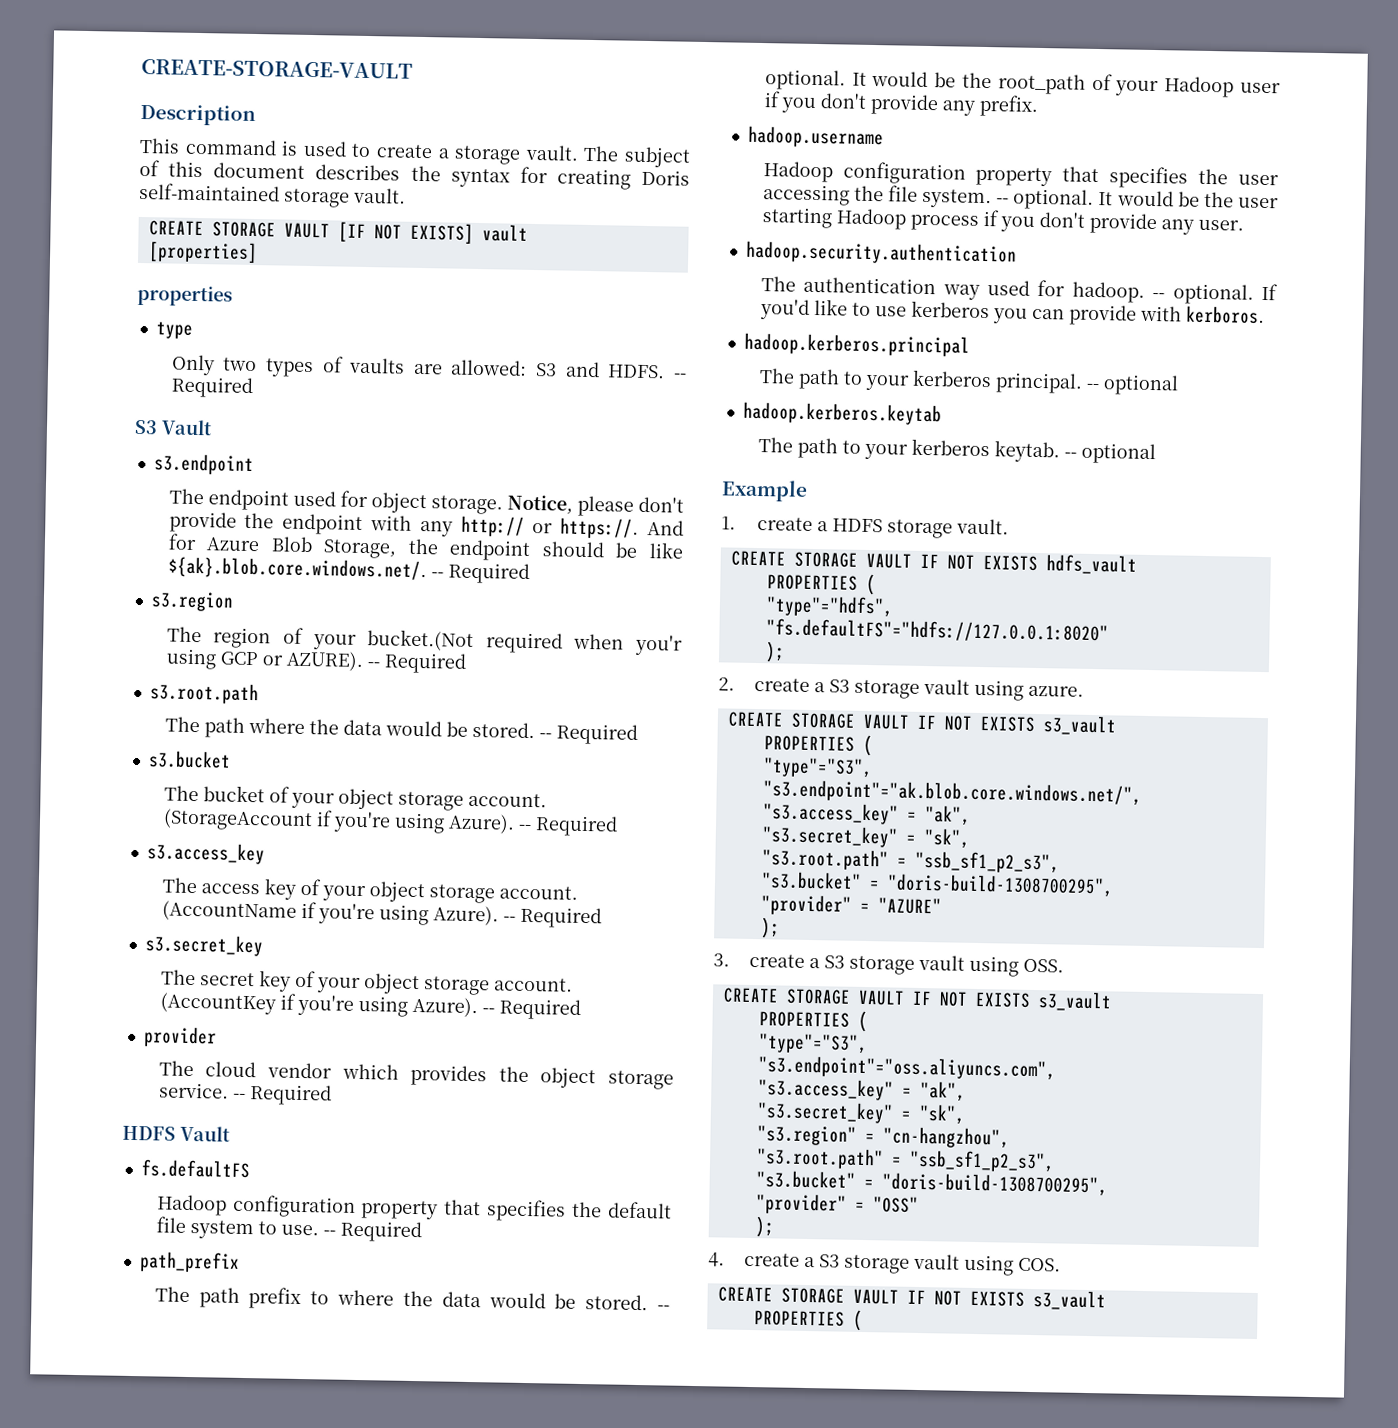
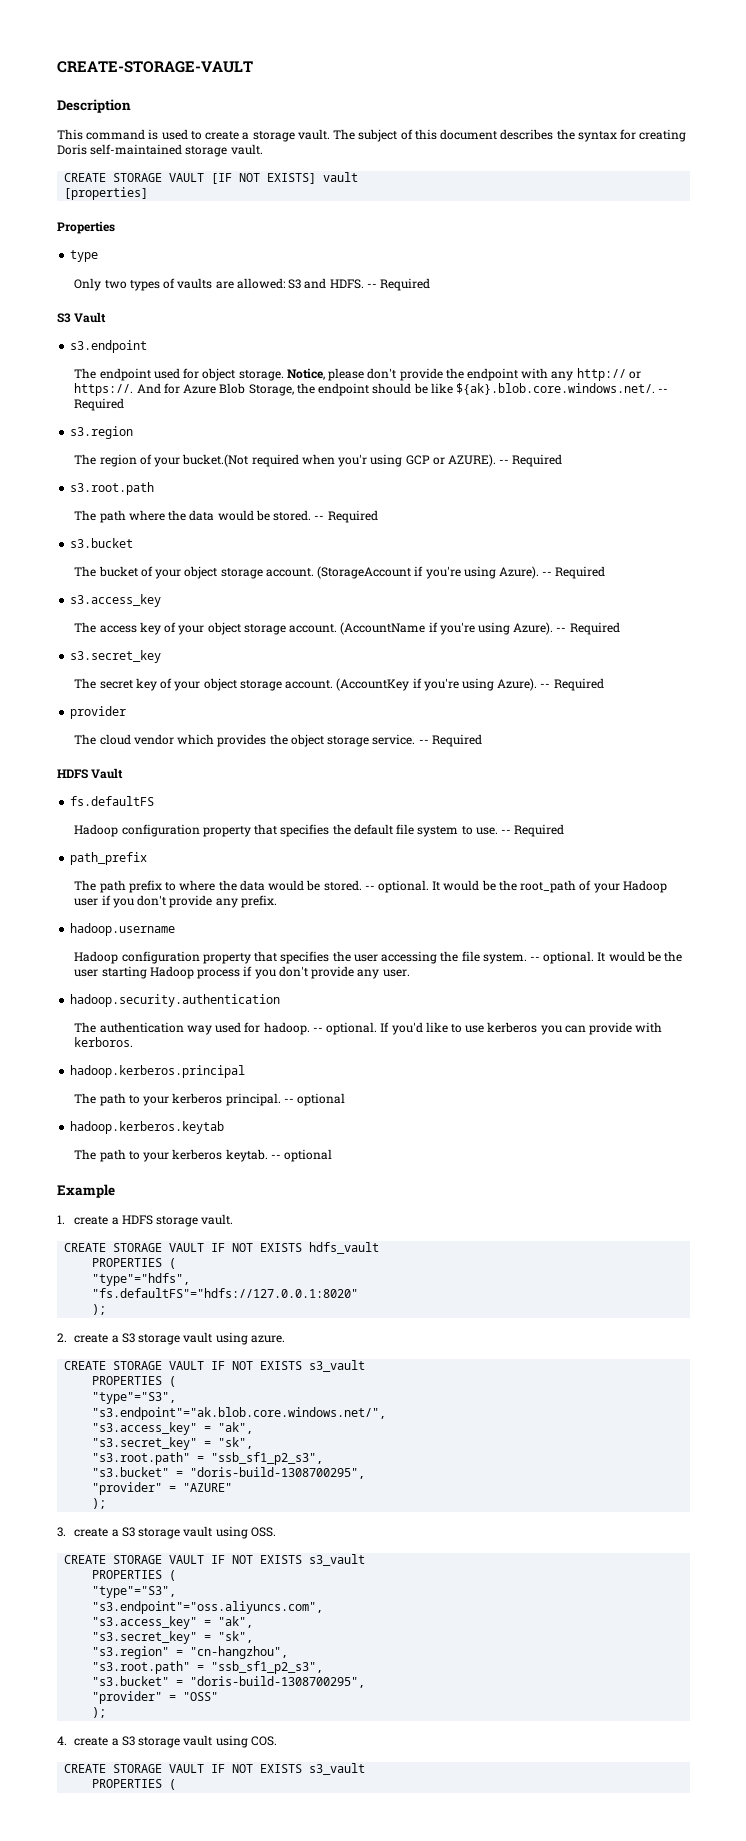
[137,284,233,307] properties -> [57,221,115,234] Properties

